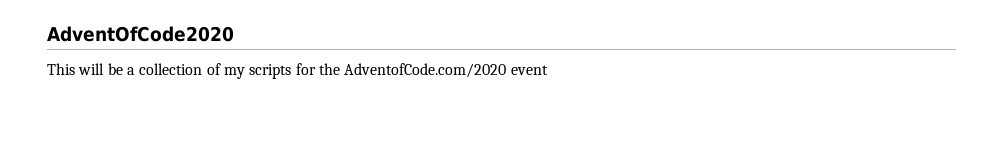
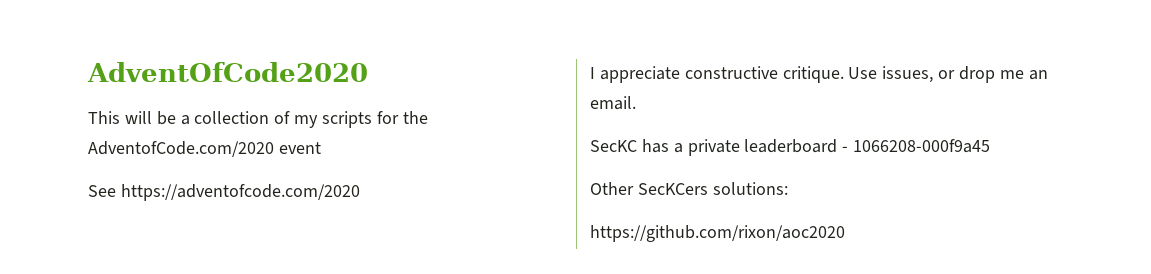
(548, 70) none -> [88,184,360,201] [590,66,1048,83] [590,96,636,110] [590,139,991,156] [590,182,788,195] [590,225,845,242] // See https://adventofcode.com/2020 // I appreciate constructive critique. Use issues, or drop me an email. // SecKC has a private leaderboard - 1066208-000f9a45 // Other SecKCers solutions: // https://github.com/rixon/aoc2020

